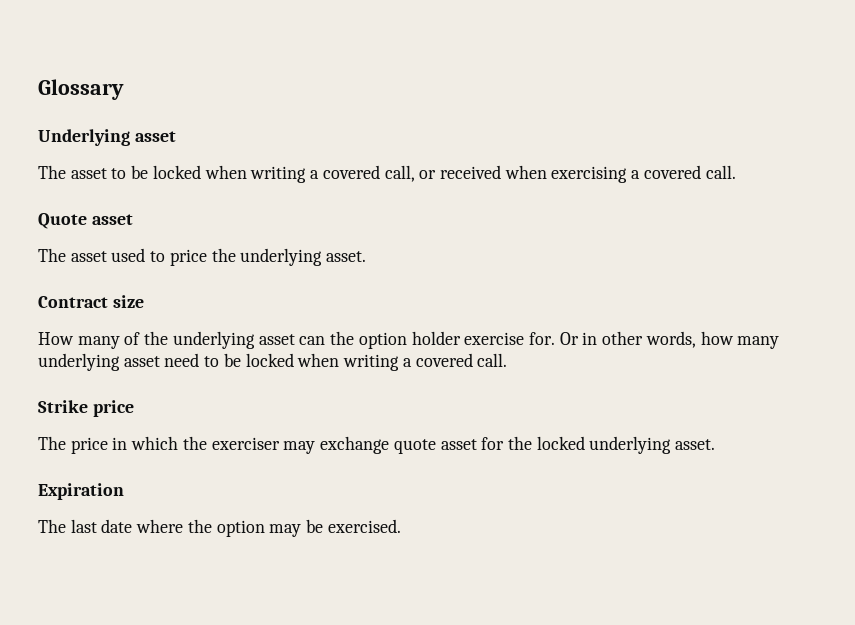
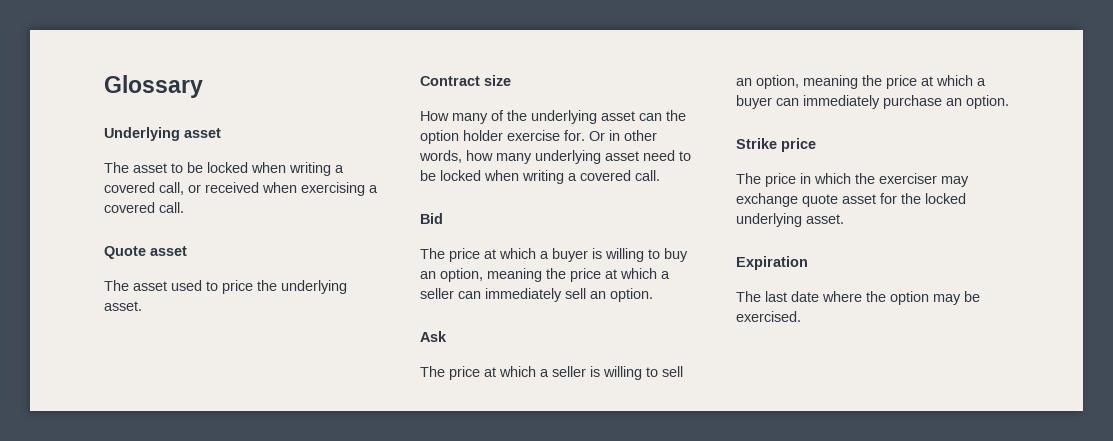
(508, 360) none -> [420,213,443,224] [420,248,688,262] [420,268,670,282] [420,288,653,302] [420,331,447,342] [420,366,683,380] [736,75,986,89] [736,95,1009,109] // Bid // The price at which a buyer is willing to buy an option, meaning the price at which a seller can immediately sell an option. // Ask // The price at which a seller is willing to sell an option, meaning the price at which a buyer can immediately purchase an option.

